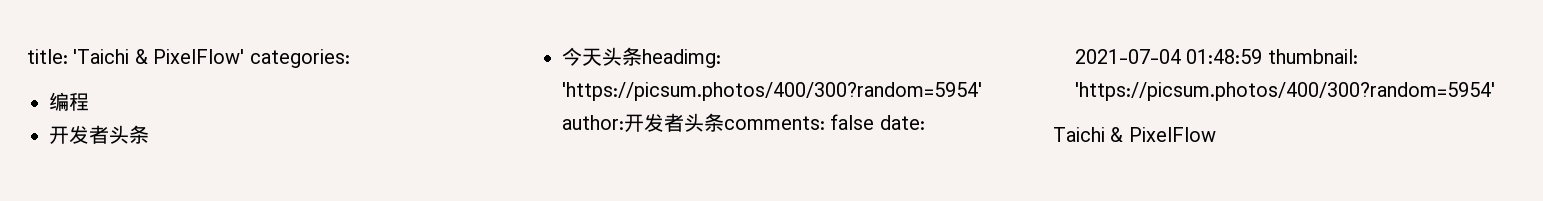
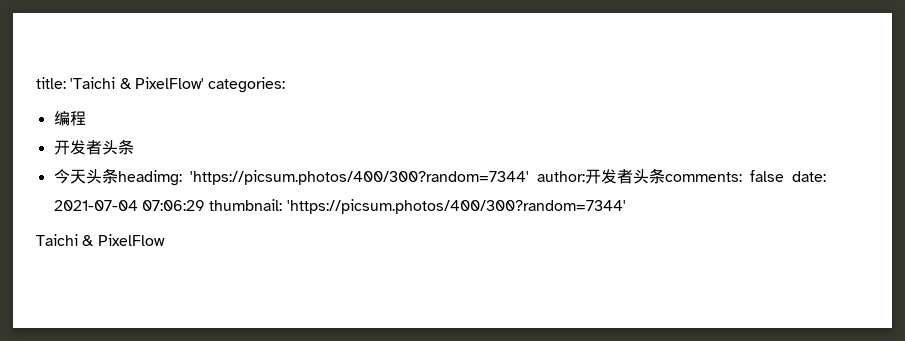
[562,82,982,101] 'https://picsum.photos/400/300?random=5954' -> [189,170,529,185] 'https://picsum.photos/400/300?random=7344'
[1186,49,1358,64] [1075,82,1495,101] 01:48:59 thumbnail: 'https://picsum.photos/400/300?random=5954' -> [141,199,626,214] 07:06:29 thumbnail: 'https://picsum.photos/400/300?random=7344'

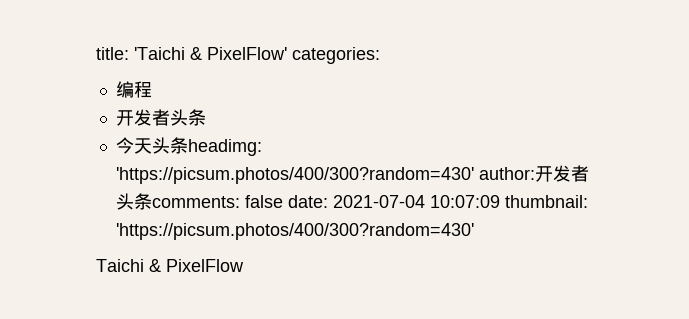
[189,170,529,185] 'https://picsum.photos/400/300?random=7344' -> [115,167,474,184] 'https://picsum.photos/400/300?random=430'
[141,199,626,214] 07:06:29 thumbnail: 'https://picsum.photos/400/300?random=7344' -> [429,195,588,208] [115,223,474,240] 10:07:09 thumbnail: 'https://picsum.photos/400/300?random=430'

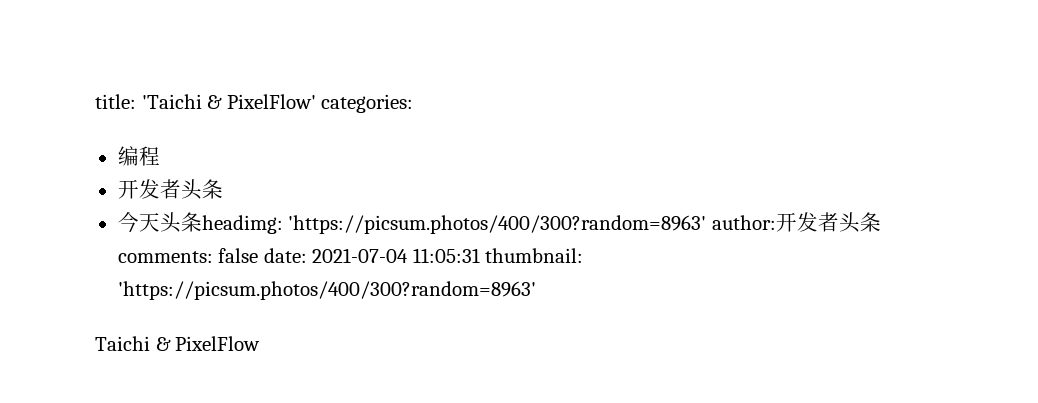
[115,167,474,184] 'https://picsum.photos/400/300?random=430' -> [288,215,707,234] 'https://picsum.photos/400/300?random=8963'
[429,195,588,208] [115,223,474,240] 10:07:09 thumbnail: 'https://picsum.photos/400/300?random=430' -> [412,248,584,263] [117,281,536,300] 11:05:31 thumbnail: 'https://picsum.photos/400/300?random=8963'

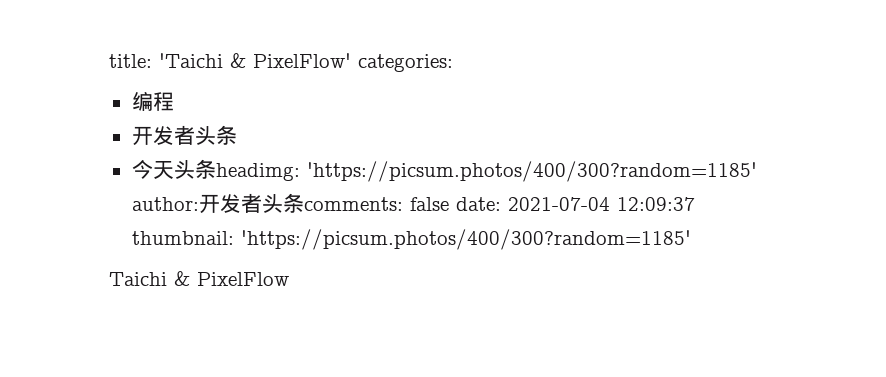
[288,215,707,234] 'https://picsum.photos/400/300?random=8963' -> [306,161,757,182] 'https://picsum.photos/400/300?random=1185'
[412,248,584,263] [117,281,536,300] 11:05:31 thumbnail: 'https://picsum.photos/400/300?random=8963' -> [616,197,695,211] [131,229,691,250] 12:09:37 thumbnail: 'https://picsum.photos/400/300?random=1185'

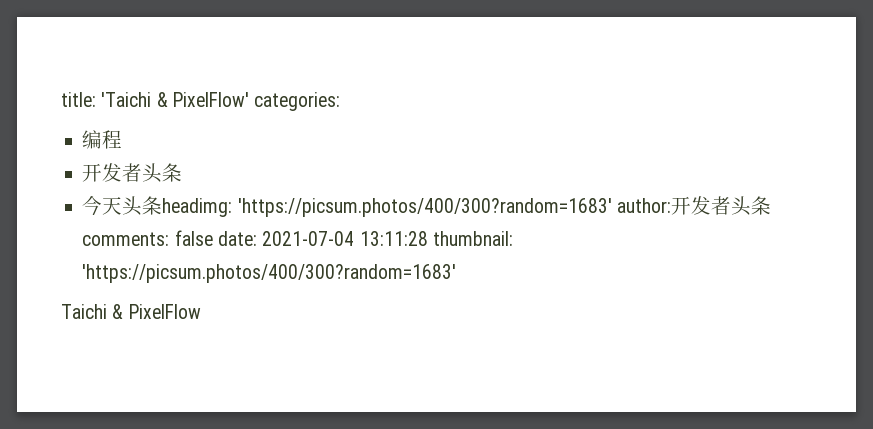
[306,161,757,182] 'https://picsum.photos/400/300?random=1185' -> [237,198,612,217] 'https://picsum.photos/400/300?random=1683'
[616,197,695,211] [131,229,691,250] 12:09:37 thumbnail: 'https://picsum.photos/400/300?random=1185' -> [359,231,513,246] [82,264,457,283] 13:11:28 thumbnail: 'https://picsum.photos/400/300?random=1683'

